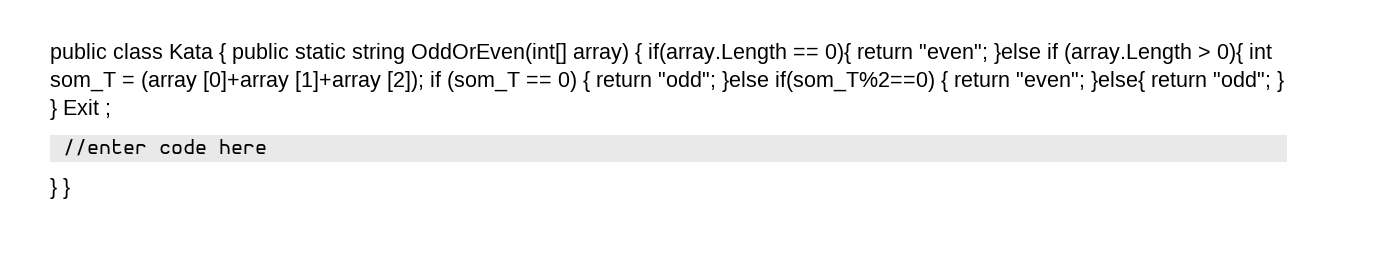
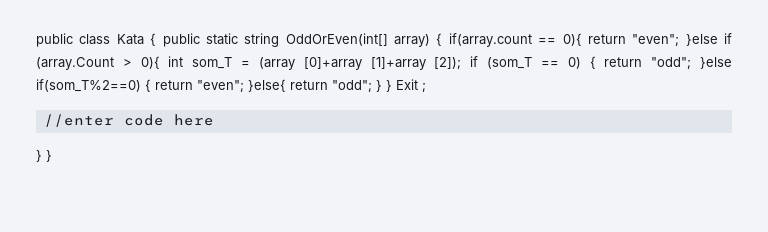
[648,43,787,64] if(array.Length -> [448,33,532,47] if(array.count
[1064,43,1192,64] (array.Length -> [36,57,114,70] (array.Count

